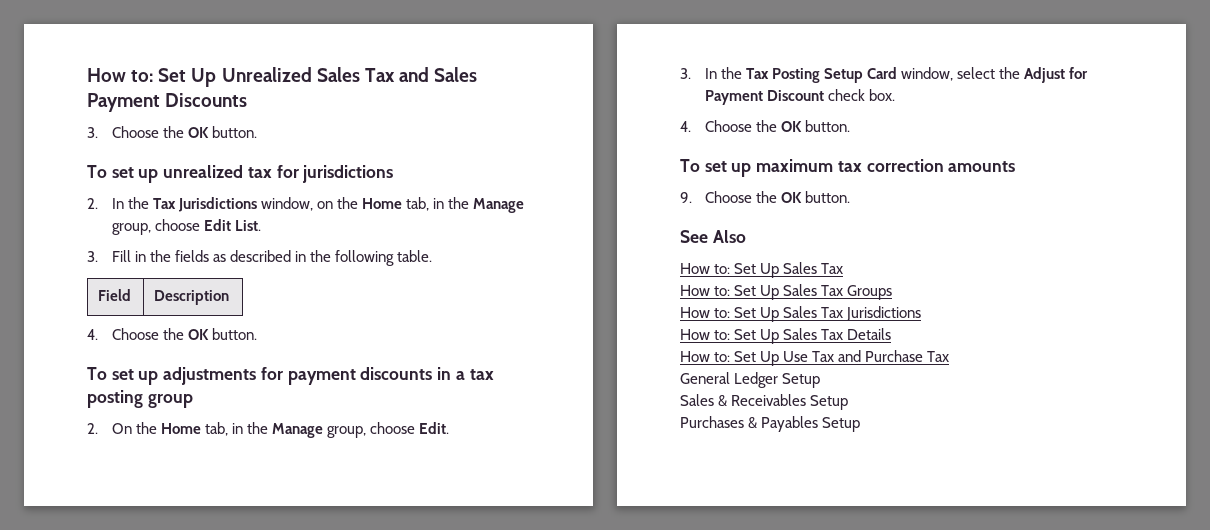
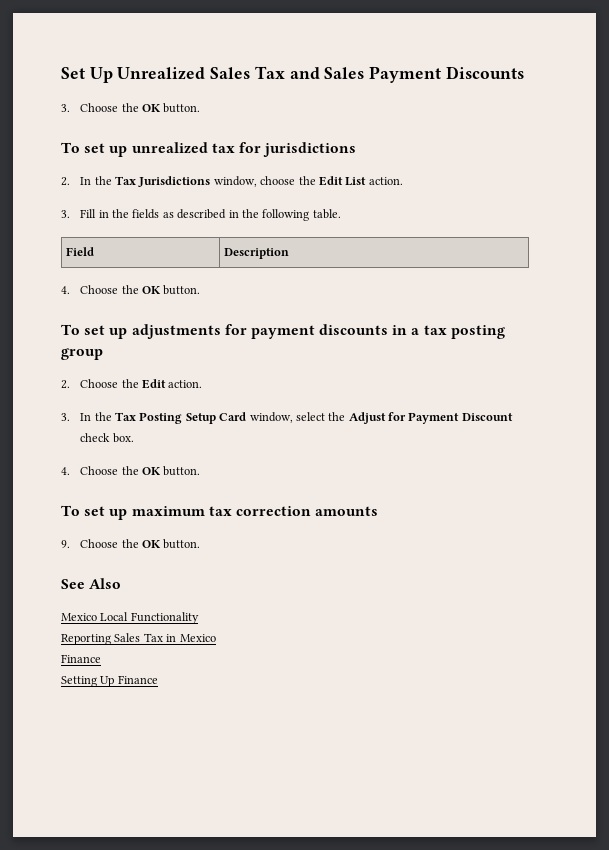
[87,68,154,82] How to: -> (61, 73) none
[317,197,525,213] [111,219,261,235] on the Home tab, in the Manage group, choose Edit List. -> [260,176,403,186] choose the Edit List action.
[111,422,450,438] On the Home tab, in the Manage group, choose Edit. -> [80,379,203,389] Choose the Edit action.
[680,262,844,278] [680,284,893,300] [680,306,922,322] [680,328,892,344] [680,350,950,366] [680,372,821,388] [680,394,849,410] [680,416,861,432] How to: Set Up Sales Tax // How to: Set Up Sales Tax Groups // How to: Set Up Sales Tax Jurisdictions // How to: Set Up Sales Tax Details // How to: Set Up Use Tax and Purchase Tax // General Ledger Setup // Sales & Receivables Setup // Purchases & Payables Setup -> [61,612,199,624] [61,633,216,645] [61,654,101,663] [61,675,158,687] Mexico Local Functionality // Reporting Sales Tax in Mexico // Finance // Setting Up Finance

